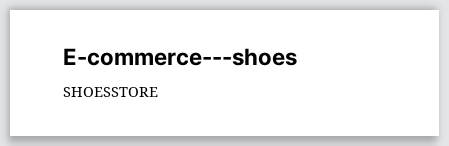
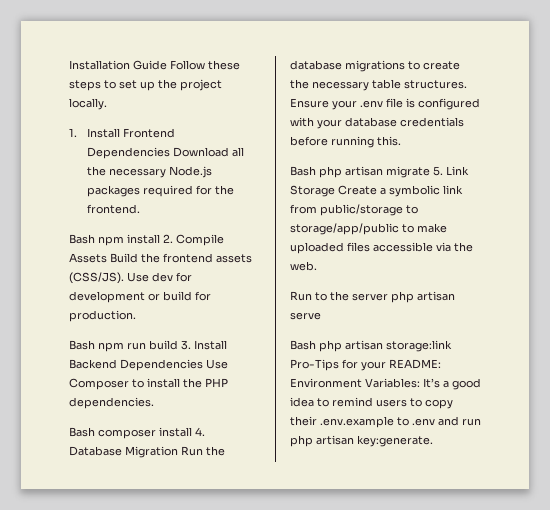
[63,48,297,66] [63,87,158,97] E-commerce---shoes // SHOESSTORE -> [69,60,240,70] [69,79,222,91] [69,98,107,110] [69,128,175,138] [86,147,244,159] [86,166,212,178] [86,185,234,197] [86,204,140,214] [69,234,224,246] [69,253,252,263] [69,272,192,284] [69,291,211,303] [69,310,136,322] [69,340,227,352] [69,359,228,371] [69,378,228,390] [69,397,154,409] [69,427,205,439] [69,446,225,458] [290,60,460,72] [290,79,467,91] [290,98,480,110] [290,117,464,129] [290,136,401,148] [290,166,469,178] [290,185,463,197] [290,204,418,216] [290,223,447,235] [290,242,473,254] [290,261,317,271] [290,291,455,303] [290,312,321,320] [290,340,452,352] [290,359,441,371] [290,378,481,390] [290,397,453,409] [290,416,481,428] [290,435,433,447] Installation Guide Follow these steps to set up the project locally. // 1. Install Frontend Dependencies Download all the necessary Node.js packages required for the frontend. // Bash npm install 2. Compile Assets Build the frontend assets (CSS/JS). Use dev for development or build for production. // Bash npm run build 3. Install Backend Dependencies Use Composer to install the PHP dependencies. // Bash composer install 4. Database Migration Run the database migrations to create the necessary table structures. Ensure your .env file is configured with your database credentials before running this. // Bash php artisan migrate 5. Link Storage Create a symbolic link from public/storage to storage/app/public to make uploaded files accessible via the web. // Run to the server php artisan serve // Bash php artisan storage:link Pro-Tips for your README: Environment Variables: It’s a good idea to remind users to copy their .env.example to .env and run php artisan key:generate.

